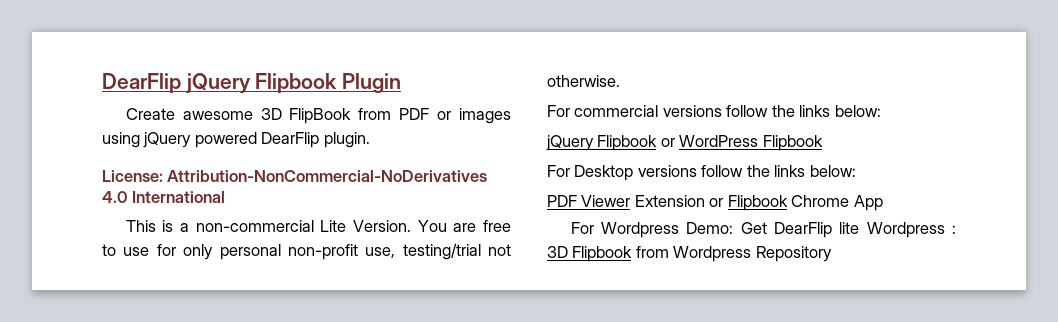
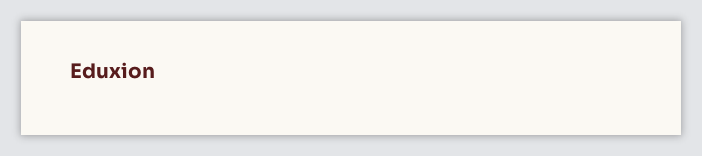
[102,73,402,94] [125,108,511,124] [102,132,370,148] [102,170,488,182] [102,191,226,203] [125,220,511,232] [102,243,511,260] [547,75,620,87] [547,105,881,117] [546,135,823,151] [547,165,856,181] [547,195,883,211] [570,222,956,238] [547,246,832,262] DearFlip jQuery Flipbook Plugin // Create awesome 3D FlipBook from PDF or images using jQuery powered DearFlip plugin. // License: Attribution-NonCommercial-NoDerivatives 4.0 International // This is a non-commercial Lite Version. You are free to use for only personal non-profit use, testing/trial not otherwise. // For commercial versions follow the links below: // jQuery Flipbook or WordPress Flipbook // For Desktop versions follow the links below: // PDF Viewer Extension or Flipbook Chrome App // For Wordpress Demo: Get DearFlip lite Wordpress : 3D Flipbook from Wordpress Repository -> [70,62,155,79] Eduxion

